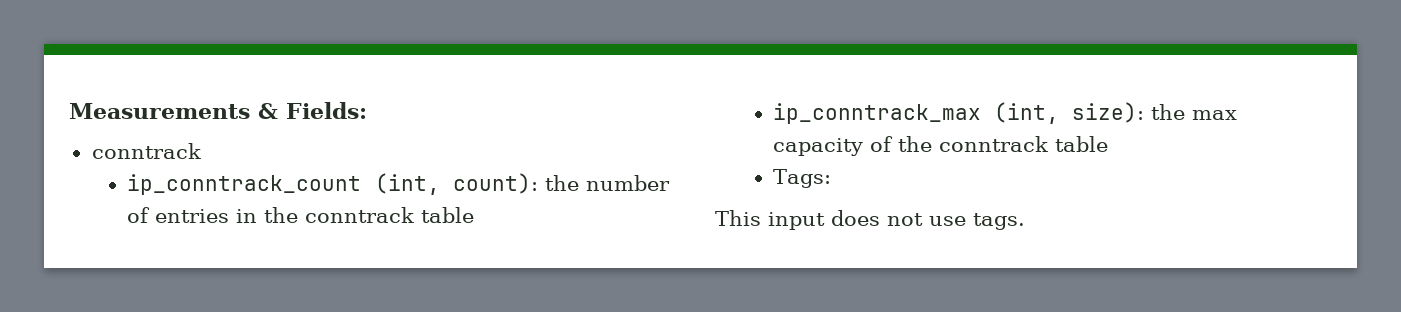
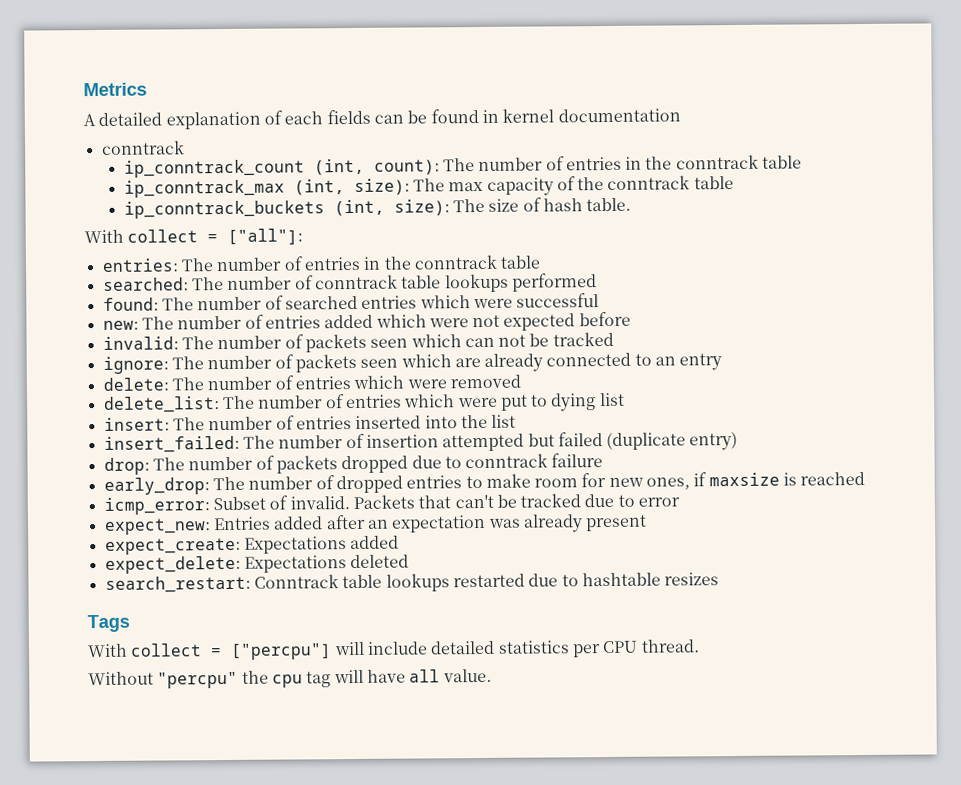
[69,102,367,119] Measurements & Fields: -> [83,82,147,97] [83,108,681,130] Metrics // A detailed explanation of each fields can be found in kernel documentation
[544,175,579,191] the -> [442,158,475,172] The
[1151,104,1186,120] the -> [412,178,445,192] The
[773,169,832,188] [715,210,1025,230] Tags: // This input does not use tags. -> [123,197,632,219] [84,228,304,245] [101,254,542,272] [102,273,597,293] [102,293,600,311] [102,311,631,331] [102,331,614,353] [102,352,723,374] [102,374,521,391] [103,392,625,413] [103,414,517,431] [103,431,739,453] [103,453,604,475] [103,471,866,495] [103,493,681,515] [103,514,648,535] [104,535,400,555] [104,554,410,574] [104,572,720,593] [87,614,130,633] [87,639,700,660] [88,668,492,689] ip_conntrack_buckets (int, size): The size of hash table. // With collect = ["all"]: // entries: The number of entries in the conntrack table // searched: The number of conntrack table lookups performed // found: The number of searched entries which were successful // new: The number of entries added which were not expected before // invalid: The number of packets seen which can not be tracked // ignore: The number of packets seen which are already connected to an entry // delete: The number of entries which were removed // delete_list: The number of entries which were put to dying list // insert: The number of entries inserted into the list // insert_failed: The number of insertion attempted but failed (duplicate entry) // drop: The number of packets dropped due to conntrack failure // early_drop: The number of dropped entries to make room for new ones, if maxsize is reached // icmp_error: Subset of invalid. Packets that can't be tracked due to error // expect_new: Entries added after an expectation was already present // expect_create: Expectations added // expect_delete: Expectations deleted // search_restart: Conntrack table lookups restarted due to hashtable resizes // Tags // With collect = ["percpu"] will include detailed statistics per CPU thread. // Without "percpu" the cpu tag will have all value.

